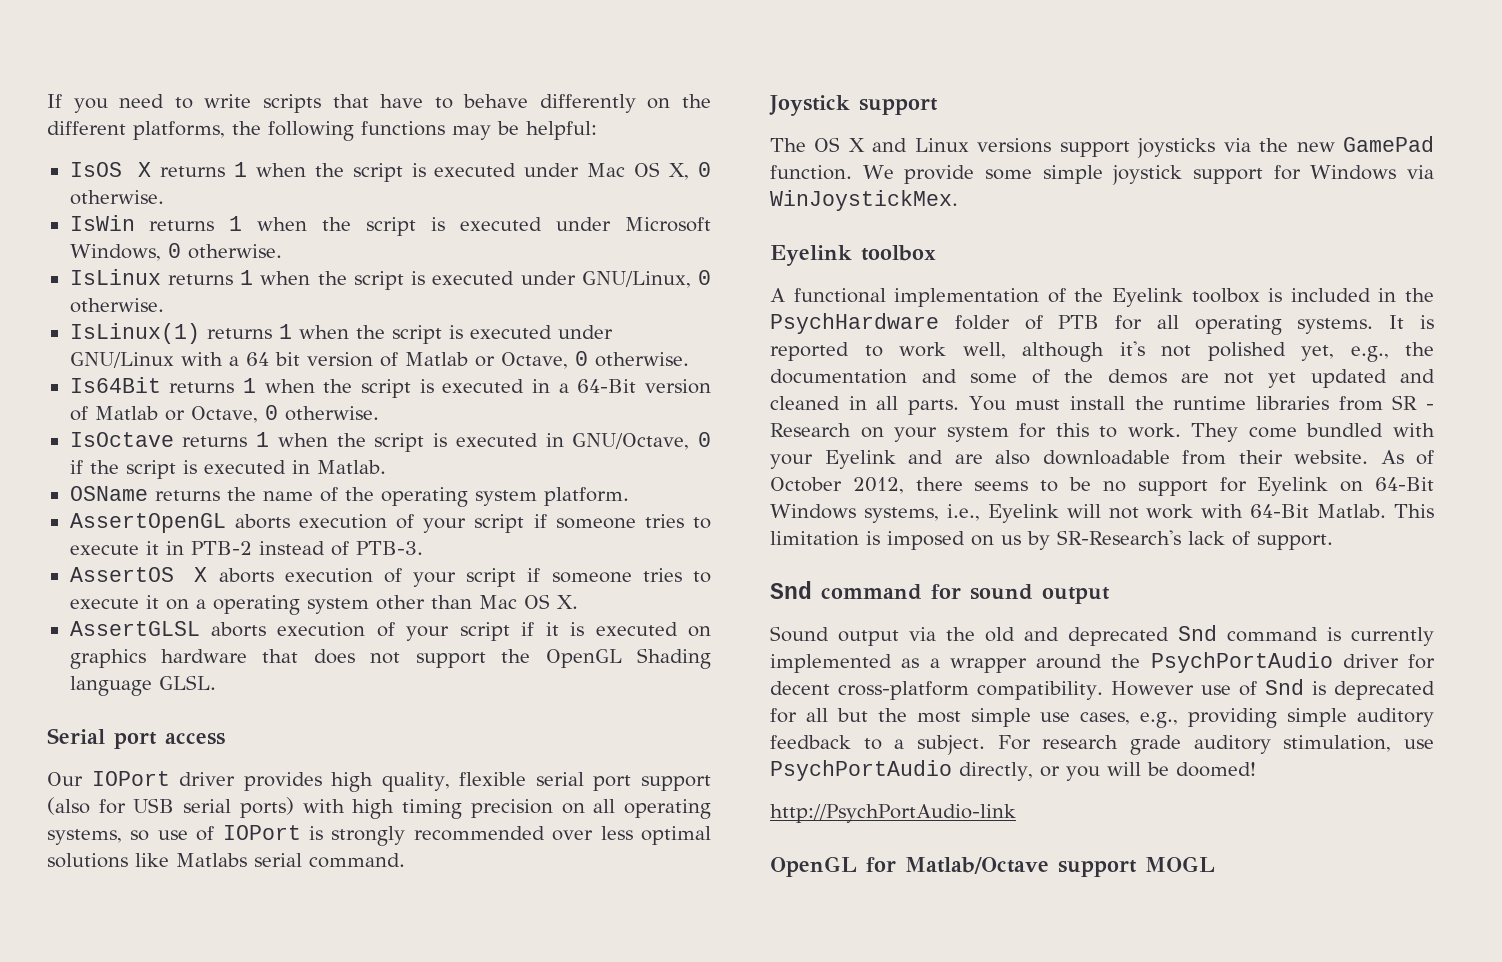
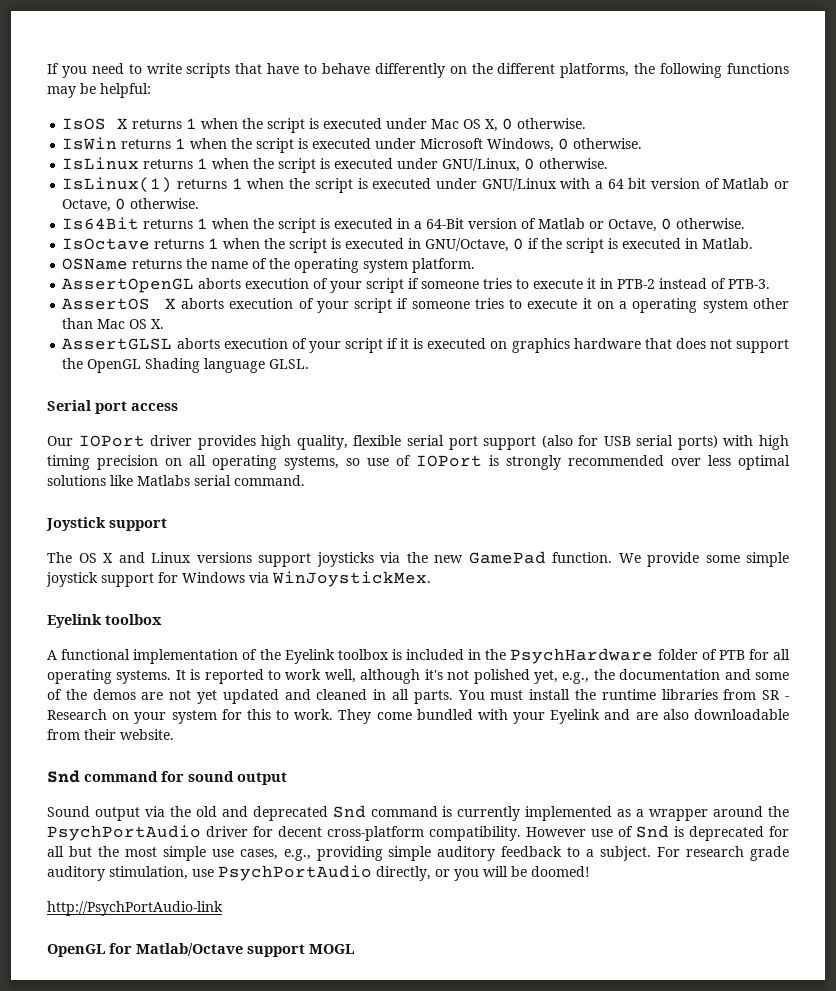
[1380,450,1434,465] [770,477,1434,496] [770,504,1434,523] [770,530,1333,550] As of October 2012, there seems to be no support for Eyelink on 64-Bit Windows systems, i.e., Eyelink will not work with 64-Bit Matlab. This limitation is imposed on us by SR-Research's lack of support. -> (174, 734) none

